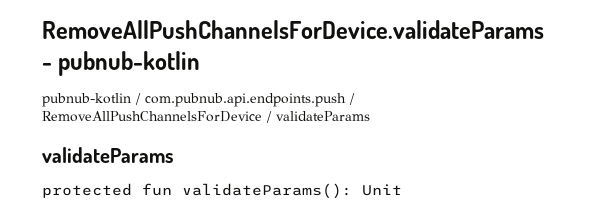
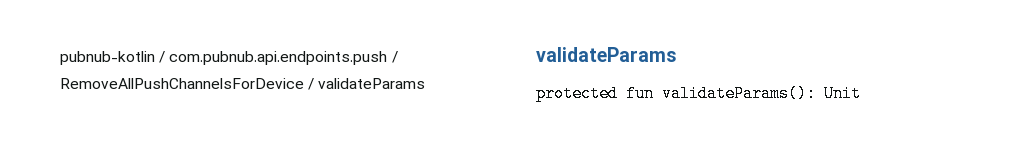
[42,20,544,39] [42,51,201,76] RemoveAllPushChannelsForDevice.validateParams - pubnub-kotlin // -> (60, 58) none

